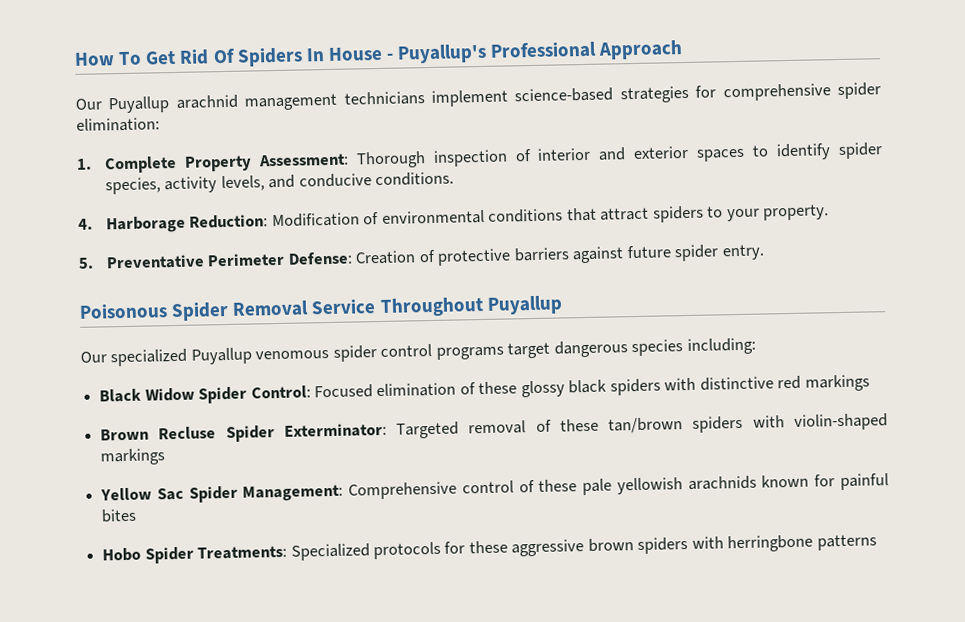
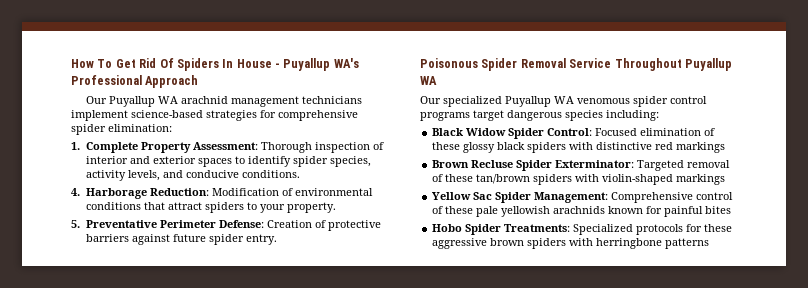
[397,43,488,64] Puyallup's -> [283,58,359,71] Puyallup WA's
(171, 105) none -> [158,96,179,104] WA
(563, 305) none -> [420,76,437,85] WA
(252, 356) none -> [554,96,574,104] WA

